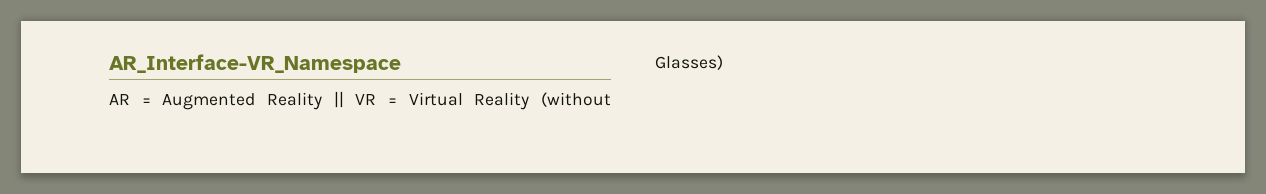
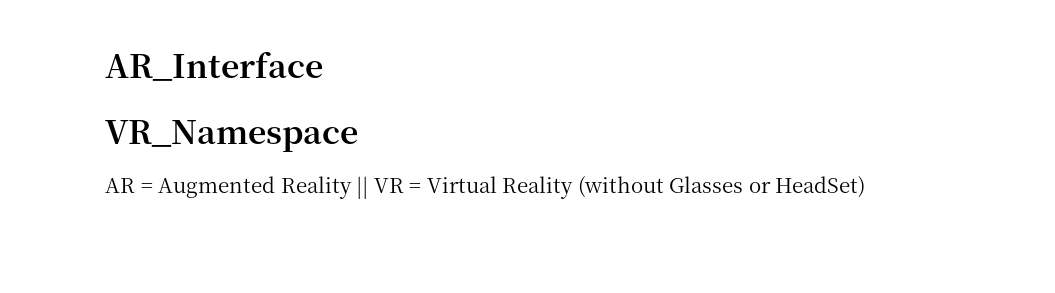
[109,54,401,73] AR_Interface-VR_Namespace -> [105,51,323,81] [105,120,358,152] AR_Interface // VR_Namespace
[655,55,723,70] Glasses) -> [669,176,866,198] Glasses or HeadSet)

